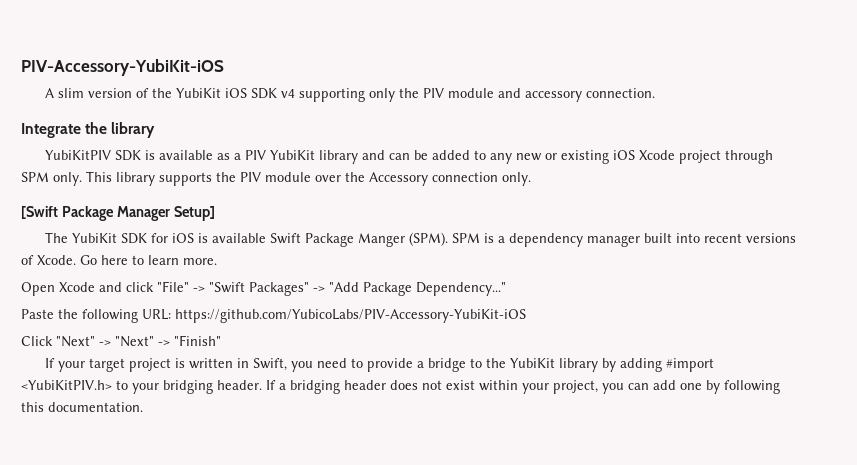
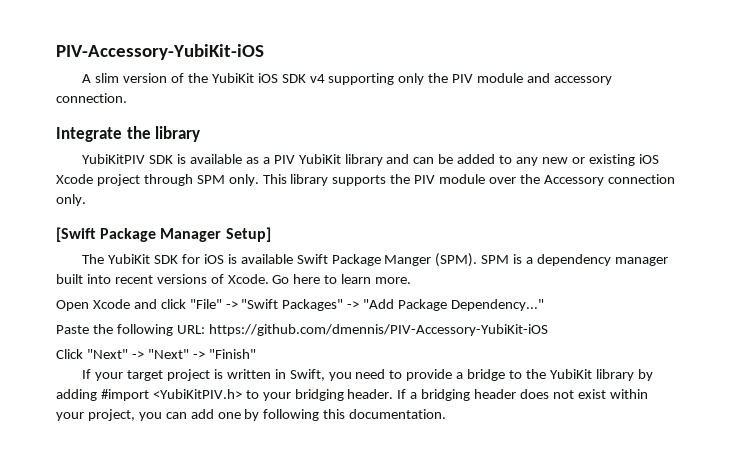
[175,309,526,323] https://github.com/YubicoLabs/PIV-Accessory-YubiKit-iOS -> [208,324,548,336] https://github.com/dmennis/PIV-Accessory-YubiKit-iOS

